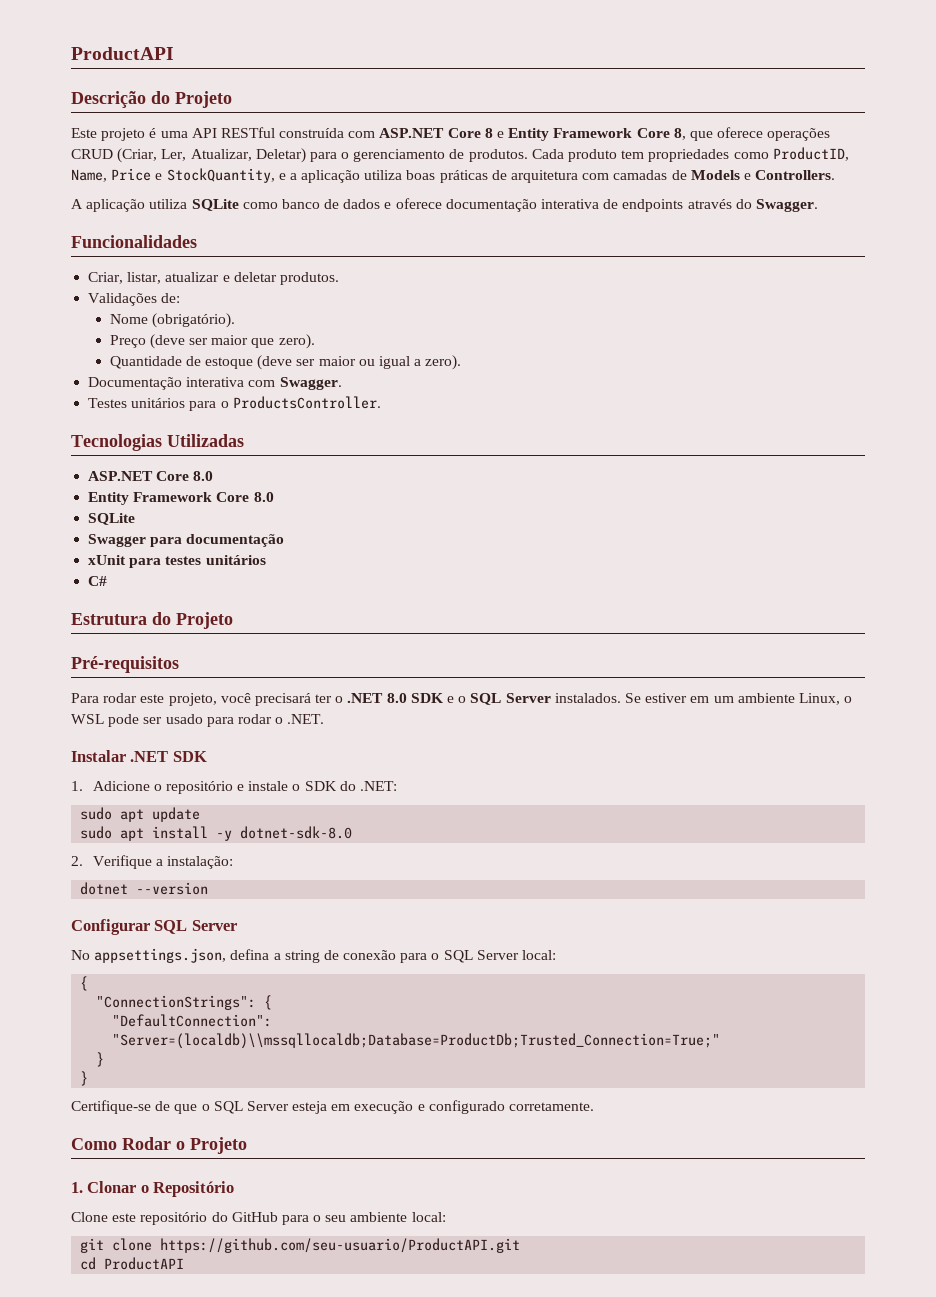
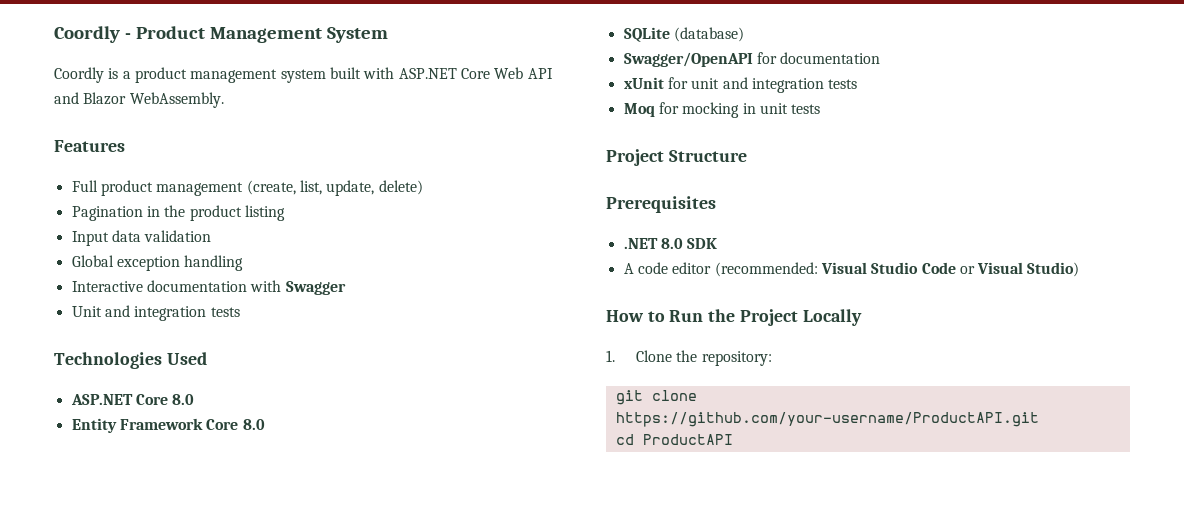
[71,47,174,60] [71,91,232,108] [71,127,831,141] [71,147,849,163] [71,168,836,183] [71,198,818,212] [71,235,197,248] [88,272,339,285] [88,293,181,306] [109,313,235,328] [109,334,315,349] [109,355,462,370] [88,377,342,390] [88,396,381,411] [71,434,244,451] ProductAPI // Descrição do Projeto // Este projeto é uma API RESTful construída com ASP.NET Core 8 e Entity Framework Core 8, que oferece operações CRUD (Criar, Ler, Atualizar, Deletar) para o gerenciamento de produtos. Cada produto tem propriedades como ProductID, Name, Price e StockQuantity, e a aplicação utiliza boas práticas de arquitetura com camadas de Models e Controllers. // A aplicação utiliza SQLite como banco de dados e oferece documentação interativa de endpoints através do Swagger. // Funcionalidades // Criar, listar, atualizar e deletar produtos. // Validações de: // Nome (obrigatório). // Preço (deve ser maior que zero). // Quantidade de estoque (deve ser maior ou igual a zero). // Documentação interativa com Swagger. // Testes unitários para o ProductsController. // Tecnologias Utilizadas -> [54,26,388,43] [54,67,553,83] [54,92,224,108] [54,140,125,152] [71,180,423,196] [71,205,285,221] [71,230,212,246] [71,255,244,271] [71,280,346,295] [71,305,240,321] [54,352,207,369] Coordly - Product Management System // Coordly is a product management system built with ASP.NET Core Web API and Blazor WebAssembly. // Features // Full product management (create, list, update, delete) // Pagination in the product listing // Input data validation // Global exception handling // Interactive documentation with Swagger // Unit and integration tests // Technologies Used
[88,534,285,547] [88,555,266,568] [88,576,108,586] [71,612,233,629] [71,656,179,673] [71,693,853,706] [71,714,325,727] [71,750,207,762] [71,781,398,794] [80,807,201,822] [80,826,353,841] [71,855,233,869] [80,882,209,895] [71,919,237,935] [71,948,557,963] [80,976,89,991] [96,995,273,1010] [112,1014,273,1027] [112,1033,721,1049] [96,1052,105,1067] [80,1071,89,1086] [71,1100,595,1114] [71,1137,247,1154] [71,1181,235,1197] [71,1212,446,1225] // Swagger para documentação // xUnit para testes unitários // C# // Estrutura do Projeto // Pré-requisitos // Para rodar este projeto, você precisará ter o .NET 8.0 SDK e o SQL Server instalados. Se estiver em um ambiente Linux, o WSL pode ser usado para rodar o .NET. // Instalar .NET SDK // 1. Adicione o repositório e instale o SDK do .NET: // sudo apt update // sudo apt install -y dotnet-sdk-8.0 // 2. Verifique a instalação: // dotnet --version // Configurar SQL Server // No appsettings.json, defina a string de conexão para o SQL Server local: // { // "ConnectionStrings": { // "DefaultConnection": "Server=(localdb)\\mssqllocaldb;Database=ProductDb;Trusted_Connection=True;" // } // } // Certifique-se de que o SQL Server esteja em execução e configurado corretamente. // Como Rodar o Projeto // 1. Clonar o Repositório // Clone este repositório do GitHub para o seu ambiente local: -> [673,27,744,42] [623,52,881,67] [623,77,858,93] [623,102,821,118] [606,149,747,166] [606,196,716,213] [623,238,718,249] [623,262,1080,277] [606,309,862,326] [606,350,772,366] (database) // Swagger/OpenAPI for documentation // xUnit for unit and integration tests // Moq for mocking in unit tests // Project Structure // Prerequisites // .NET 8.0 SDK // A code editor (recommended: Visual Studio Code or Visual Studio) // How to Run the Project Locally // 1. Clone the repository:
[160,1238,521,1253] https://github.com/seu-usuario/ProductAPI.git -> [615,412,1039,427] https://github.com/your-username/ProductAPI.git

